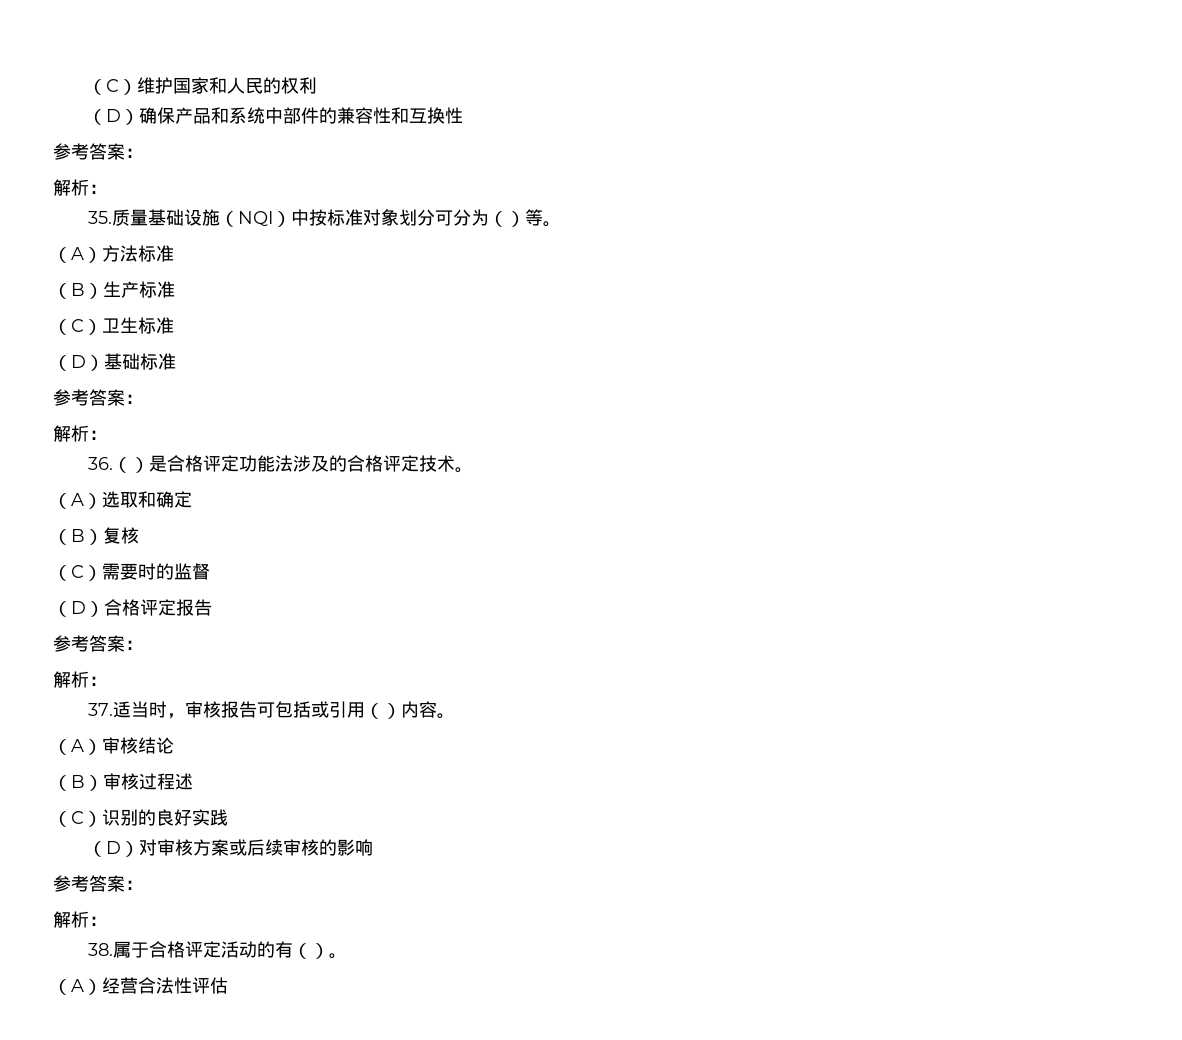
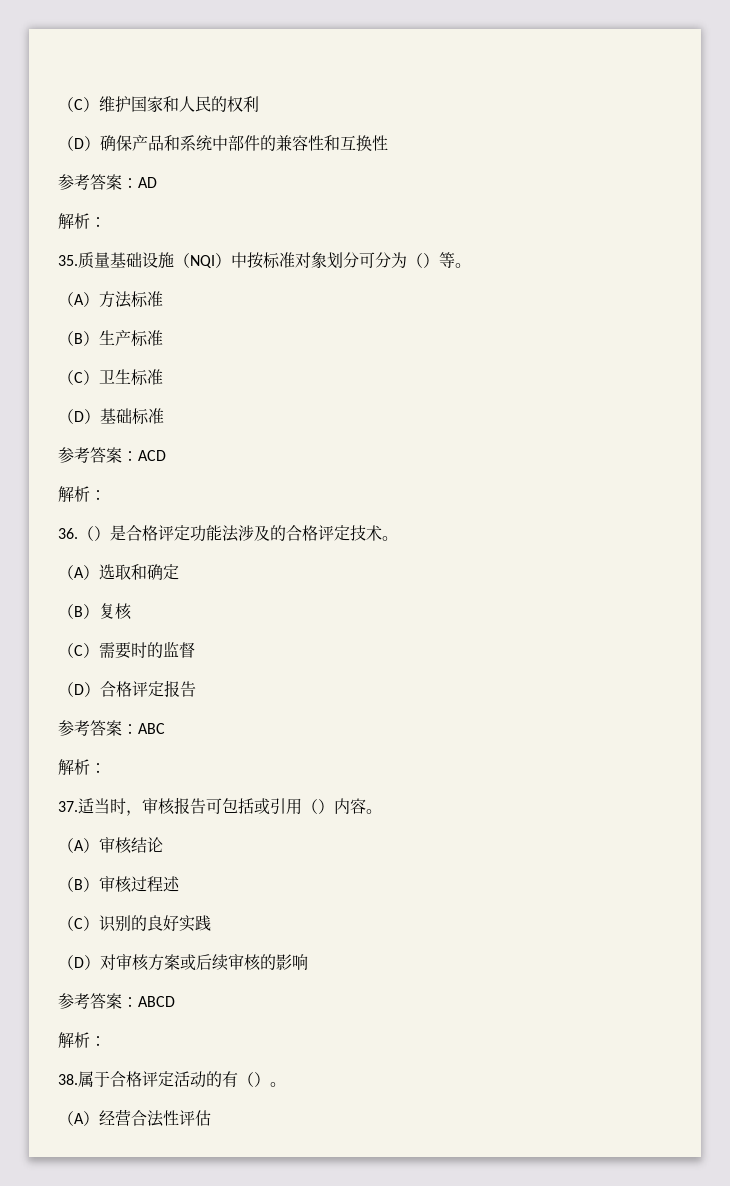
(143, 153) none -> [138,177,157,188] AD
(143, 399) none -> [138,450,166,461] ACD
(143, 645) none -> [138,723,165,734] ABC
(143, 885) none -> [138,996,175,1007] ABCD

